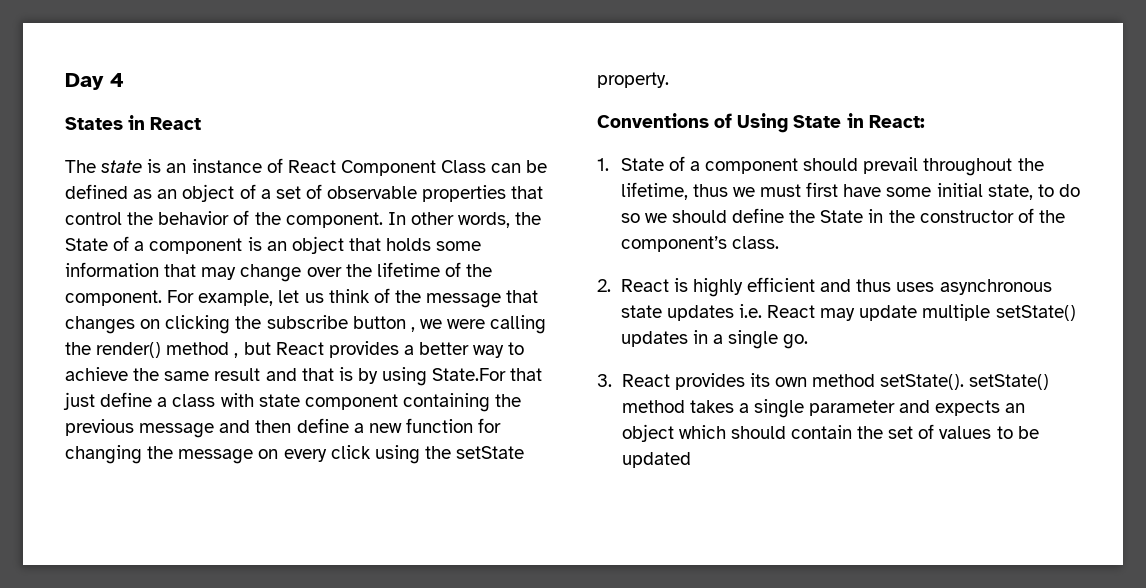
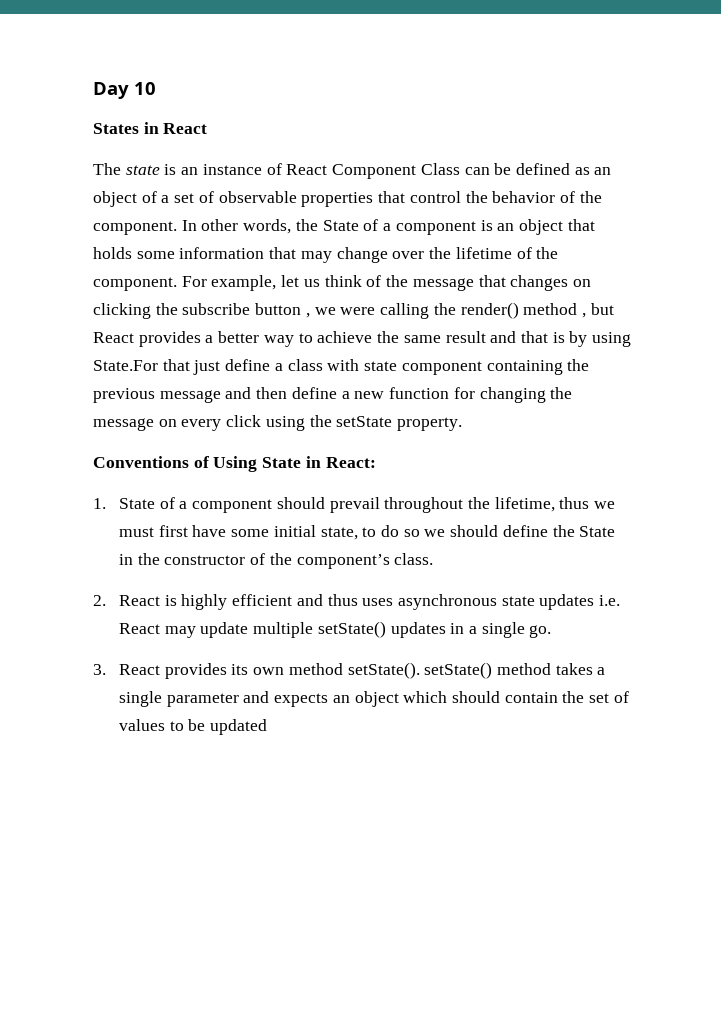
[110,73,124,87] 4 -> [134,82,156,95] 10

